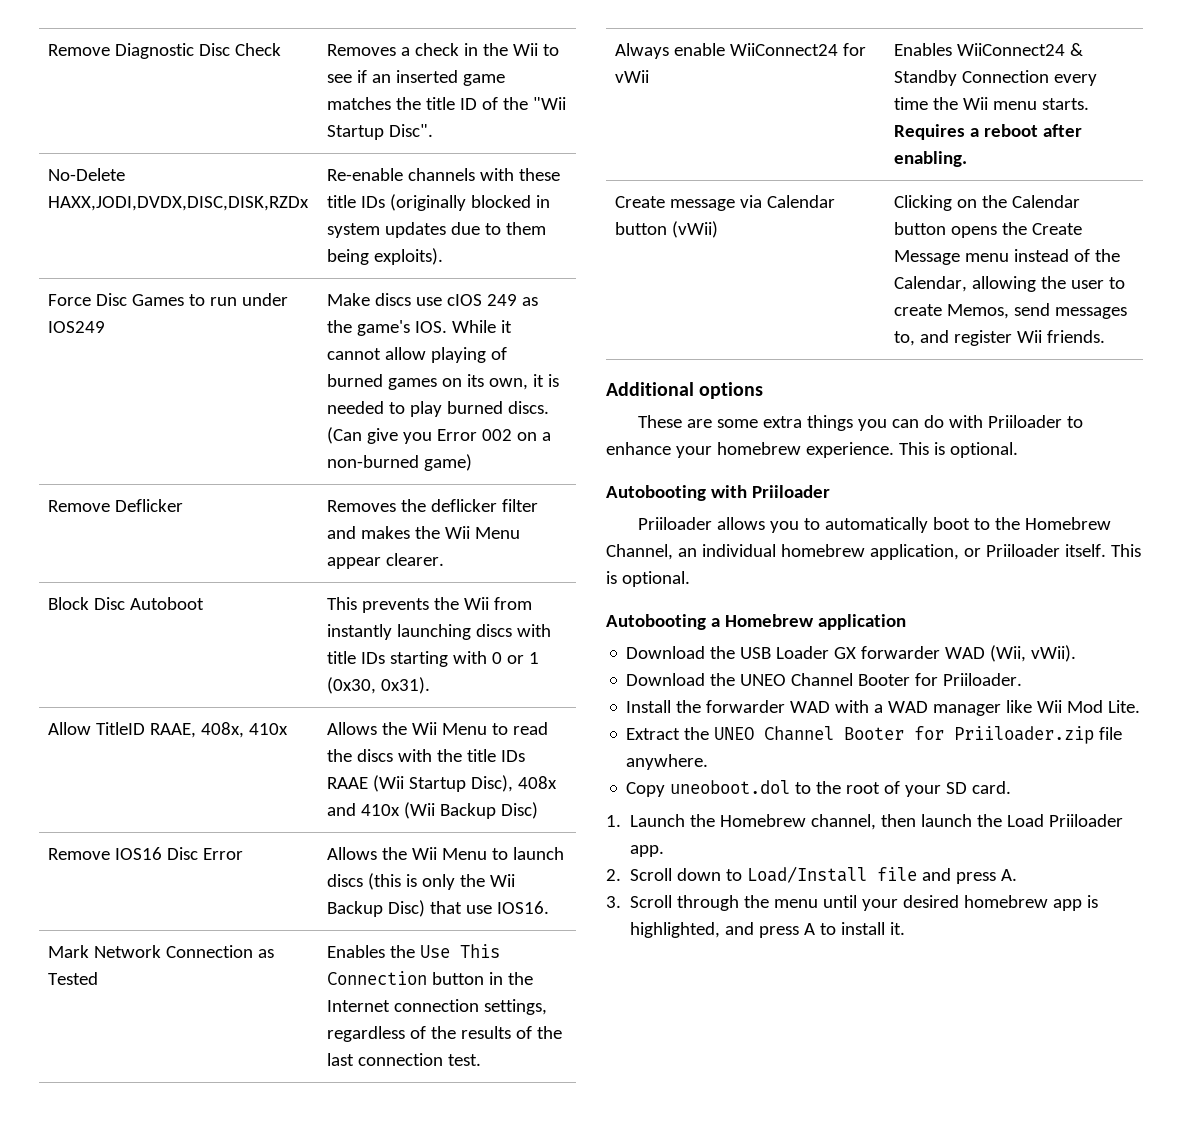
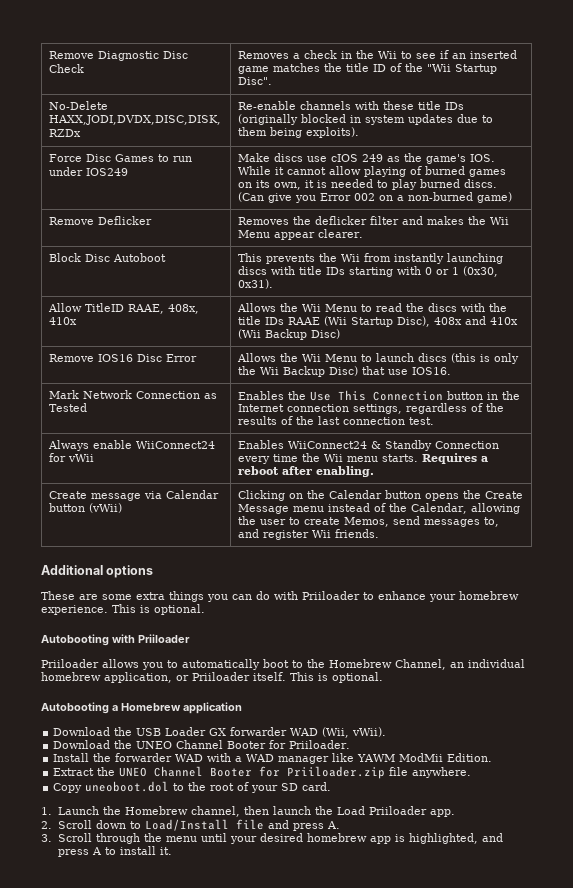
[1037,700,1141,713] Wii Mod Lite. -> [357,753,493,762] YAWM ModMii Edition.

